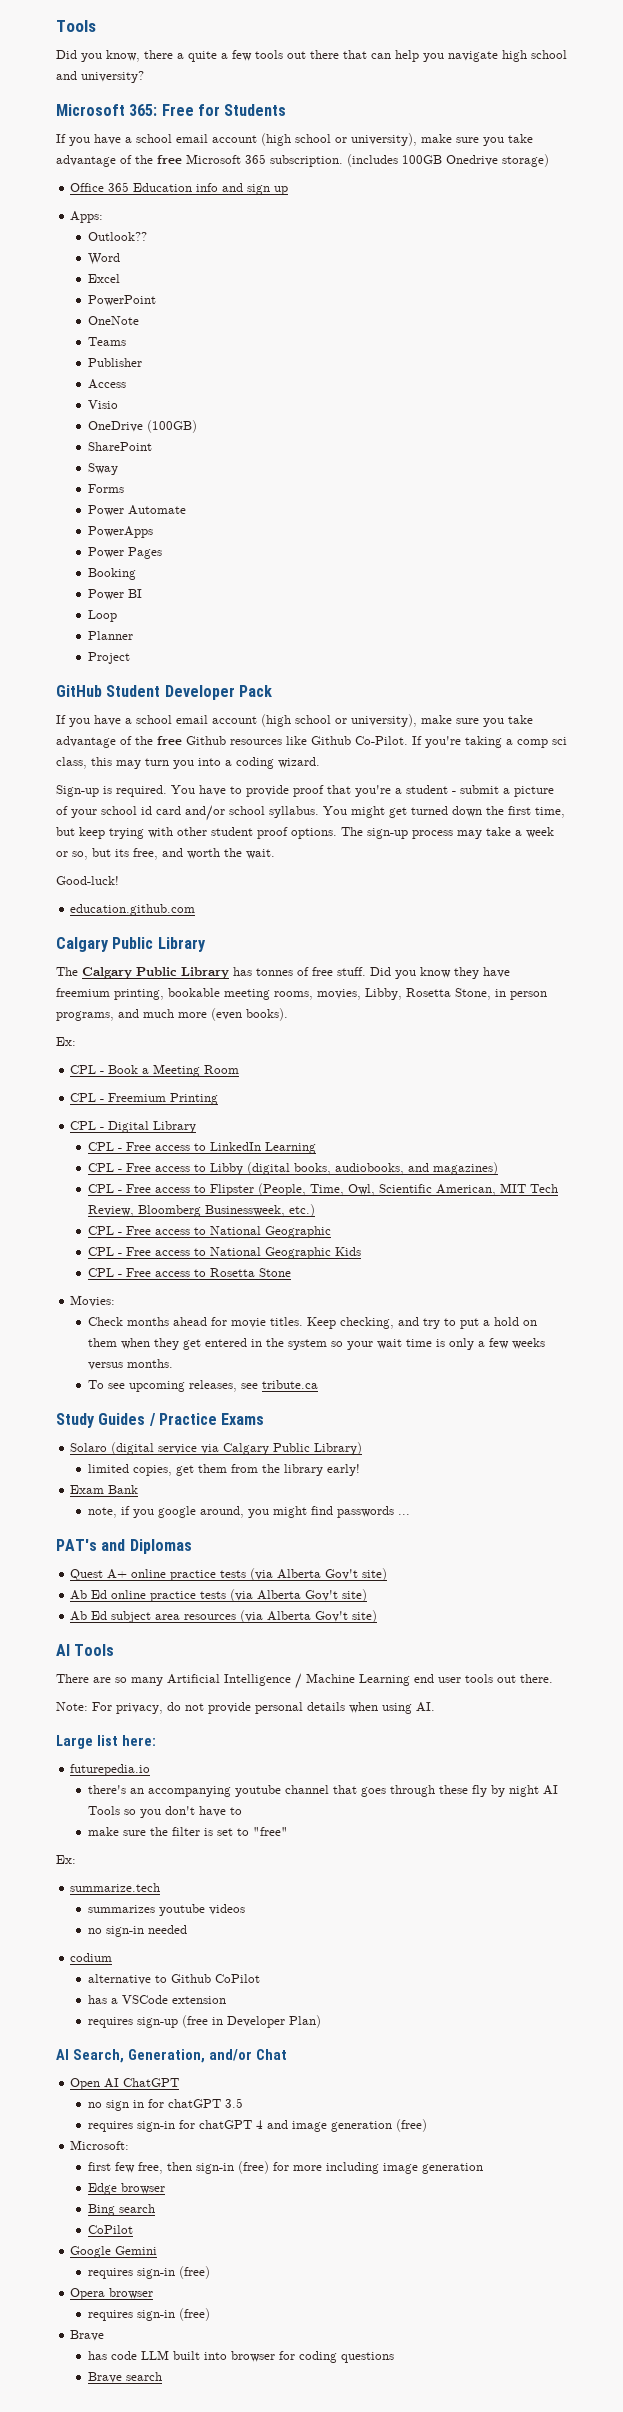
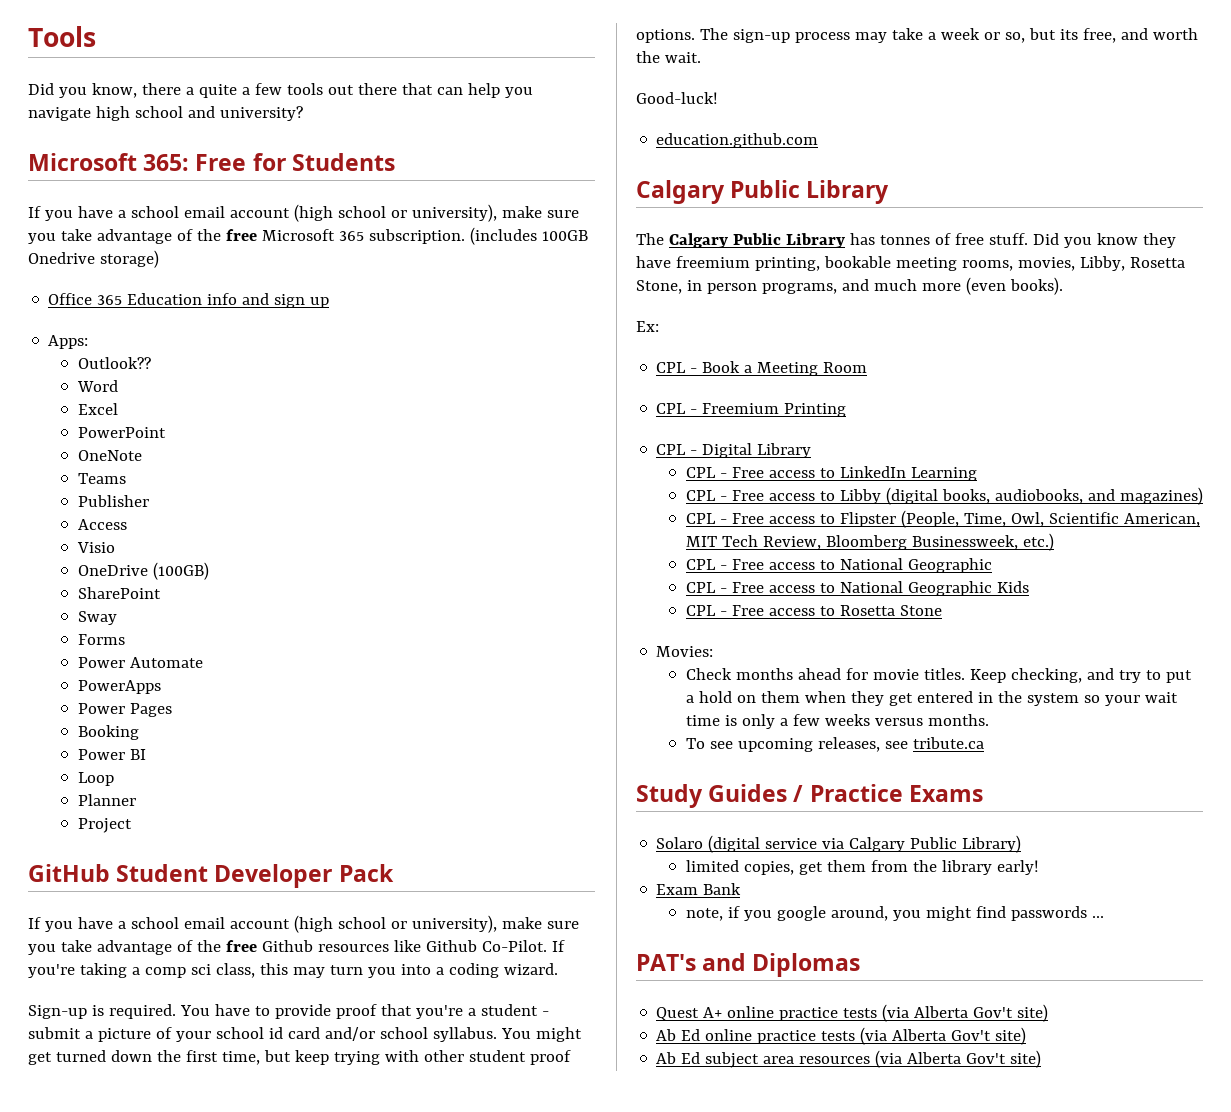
[56,1644,115,1656] [56,1673,553,1689] [56,1702,435,1714] [56,1735,156,1749] [70,1764,151,1776] [87,1785,558,1797] [87,1806,242,1818] [87,1827,288,1836] [56,1855,76,1864] [70,1883,161,1892] [87,1904,245,1916] [87,1925,187,1937] [70,1953,113,1962] [87,1974,260,1985] [87,1995,226,2004] [87,2015,321,2028] [56,2049,287,2063] [70,2078,180,2090] [87,2098,243,2111] [87,2119,427,2132] [70,2140,130,2150] [87,2161,483,2174] [87,2183,165,2195] [87,2204,155,2216] [87,2225,133,2234] [70,2246,158,2258] [87,2266,210,2279] [70,2288,154,2300] [87,2308,210,2321] [70,2330,105,2341] [87,2350,394,2363] [87,2372,162,2383] // AI Tools // There are so many Artificial Intelligence / Machine Learning end user tools out there. // Note: For privacy, do not provide personal details when using AI. // Large list here: // futurepedia.io // there's an accompanying youtube channel that goes through these fly by night AI Tools so you don't have to // make sure the filter is set to "free" // Ex: // summarize.tech // summarizes youtube videos // no sign-in needed // codium // alternative to Github CoPilot // has a VSCode extension // requires sign-up (free in Developer Plan) // AI Search, Generation, and/or Chat // Open AI ChatGPT // no sign in for chatGPT 3.5 // requires sign-in for chatGPT 4 and image generation (free) // Microsoft: // first few free, then sign-in (free) for more including image generation // Edge browser // Bing search // CoPilot // Google Gemini // requires sign-in (free) // Opera browser // requires sign-in (free) // Brave // has code LLM built into browser for coding questions // Brave search -> (1042, 1059) none

